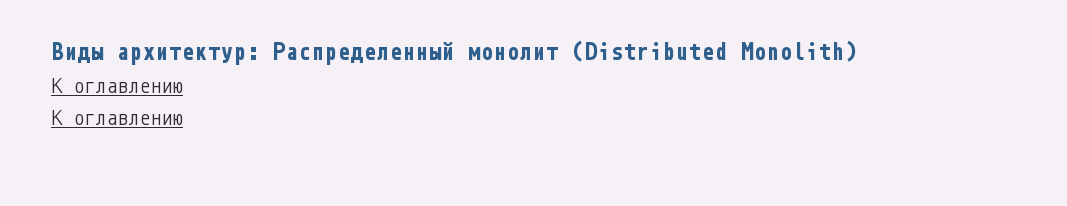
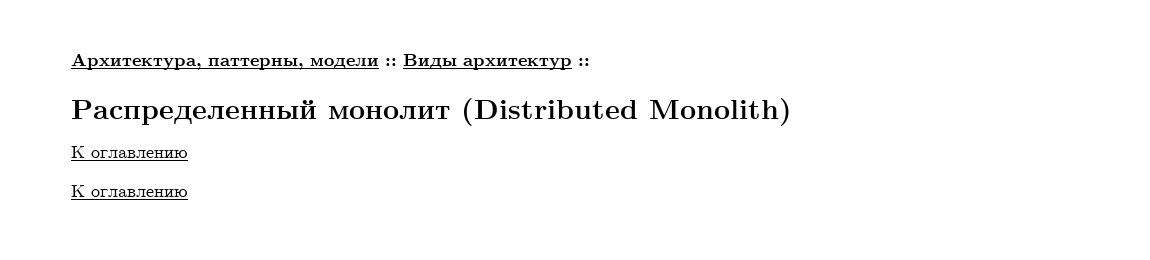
[51,42,259,65] Виды архитектур: -> [71,53,590,70] Архитектура, паттерны, модели :: Виды архитектур :: //

